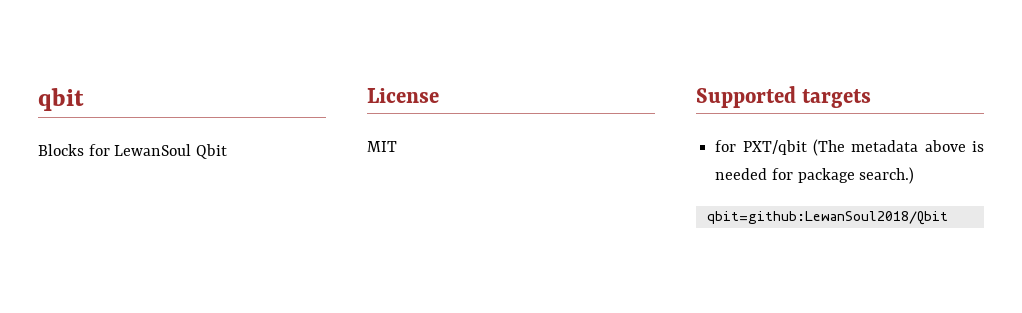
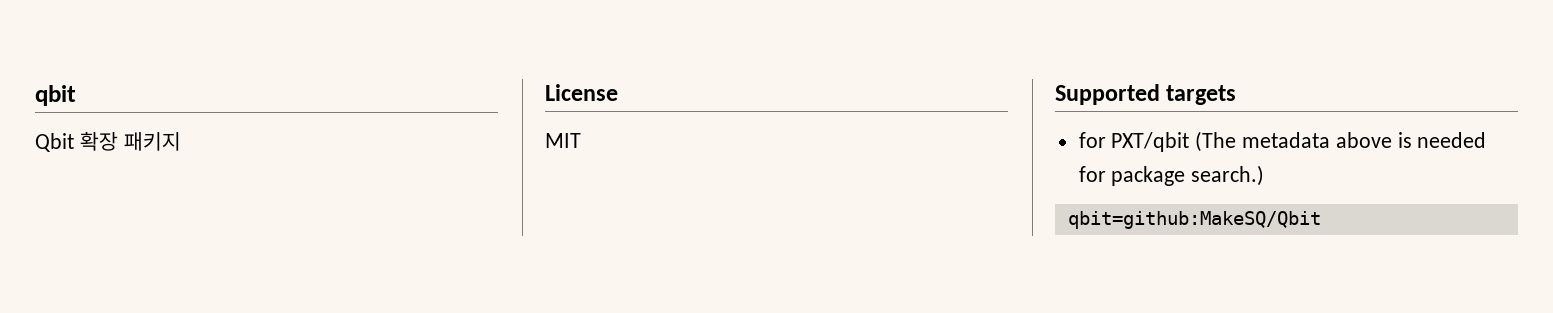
[38,144,192,156] Blocks for LewanSoul -> (76, 95) none
(228, 151) none -> [79,131,181,151] 확장 패키지
[706,211,948,225] qbit=github:LewanSoul2018/Qbit -> [1067,211,1321,229] qbit=github:MakeSQ/Qbit

